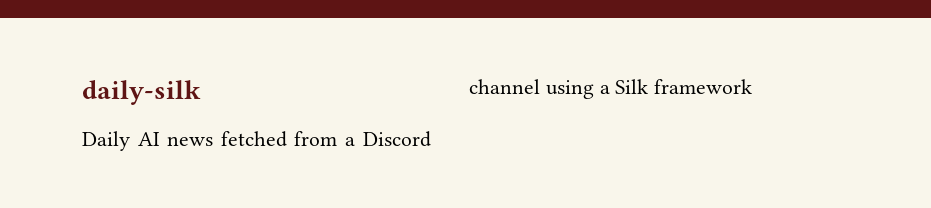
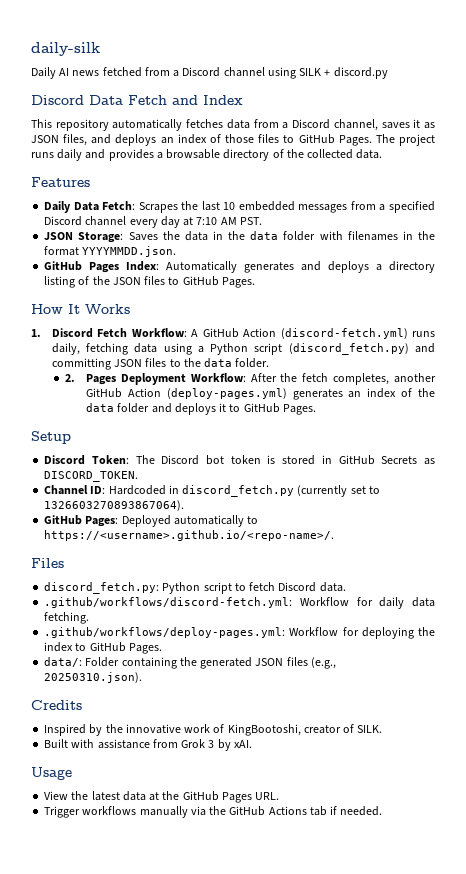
[599,79,753,94] a Silk framework -> [299,67,388,79] [31,95,243,105] [31,119,436,131] [31,134,435,146] [31,149,383,161] [31,177,90,187] [44,201,435,213] [44,216,262,228] [44,231,435,243] [44,246,177,257] [44,261,436,273] [44,276,255,288] [31,304,130,314] [31,328,435,339] [51,343,435,355] [51,358,270,370] [65,373,436,385] [86,388,435,400] [86,403,316,415] [31,431,71,444] [44,455,435,465] [44,471,139,482] [44,485,380,497] [44,500,185,511] [44,515,259,527] [44,530,335,541] [31,558,64,568] [44,582,346,594] [44,597,435,609] [44,612,90,624] [44,627,435,639] [44,642,162,654] [44,657,336,669] [44,672,143,683] [31,700,82,710] [44,724,383,736] [44,739,252,751] [31,767,72,780] [44,791,280,803] [44,806,383,818] SILK + discord.py // Discord Data Fetch and Index // This repository automatically fetches data from a Discord channel, saves it as JSON files, and deploys an index of those files to GitHub Pages. The project runs daily and provides a browsable directory of the collected data. // Features // Daily Data Fetch: Scrapes the last 10 embedded messages from a specified Discord channel every day at 7:10 AM PST. // JSON Storage: Saves the data in the data folder with filenames in the format YYYYMMDD.json. // GitHub Pages Index: Automatically generates and deploys a directory listing of the JSON files to GitHub Pages. // How It Works // 1. Discord Fetch Workflow: A GitHub Action (discord-fetch.yml) runs daily, fetching data using a Python script (discord_fetch.py) and committing JSON files to the data folder. // 2. Pages Deployment Workflow: After the fetch completes, another GitHub Action (deploy-pages.yml) generates an index of the data folder and deploys it to GitHub Pages. // Setup // Discord Token: The Discord bot token is stored in GitHub Secrets as DISCORD_TOKEN. // Channel ID: Hardcoded in discord_fetch.py (currently set to 1326603270893867064). // GitHub Pages: Deployed automatically to https://<username>.github.io/<repo-name>/. // Files // discord_fetch.py: Python script to fetch Discord data. // .github/workflows/discord-fetch.yml: Workflow for daily data fetching. // .github/workflows/deploy-pages.yml: Workflow for deploying the index to GitHub Pages. // data/: Folder containing the generated JSON files (e.g., 20250310.json). // Credits // Inspired by the innovative work of KingBootoshi, creator of SILK. // Built with assistance from Grok 3 by xAI. // Usage // View the latest data at the GitHub Pages URL. // Trigger workflows manually via the GitHub Actions tab if needed.

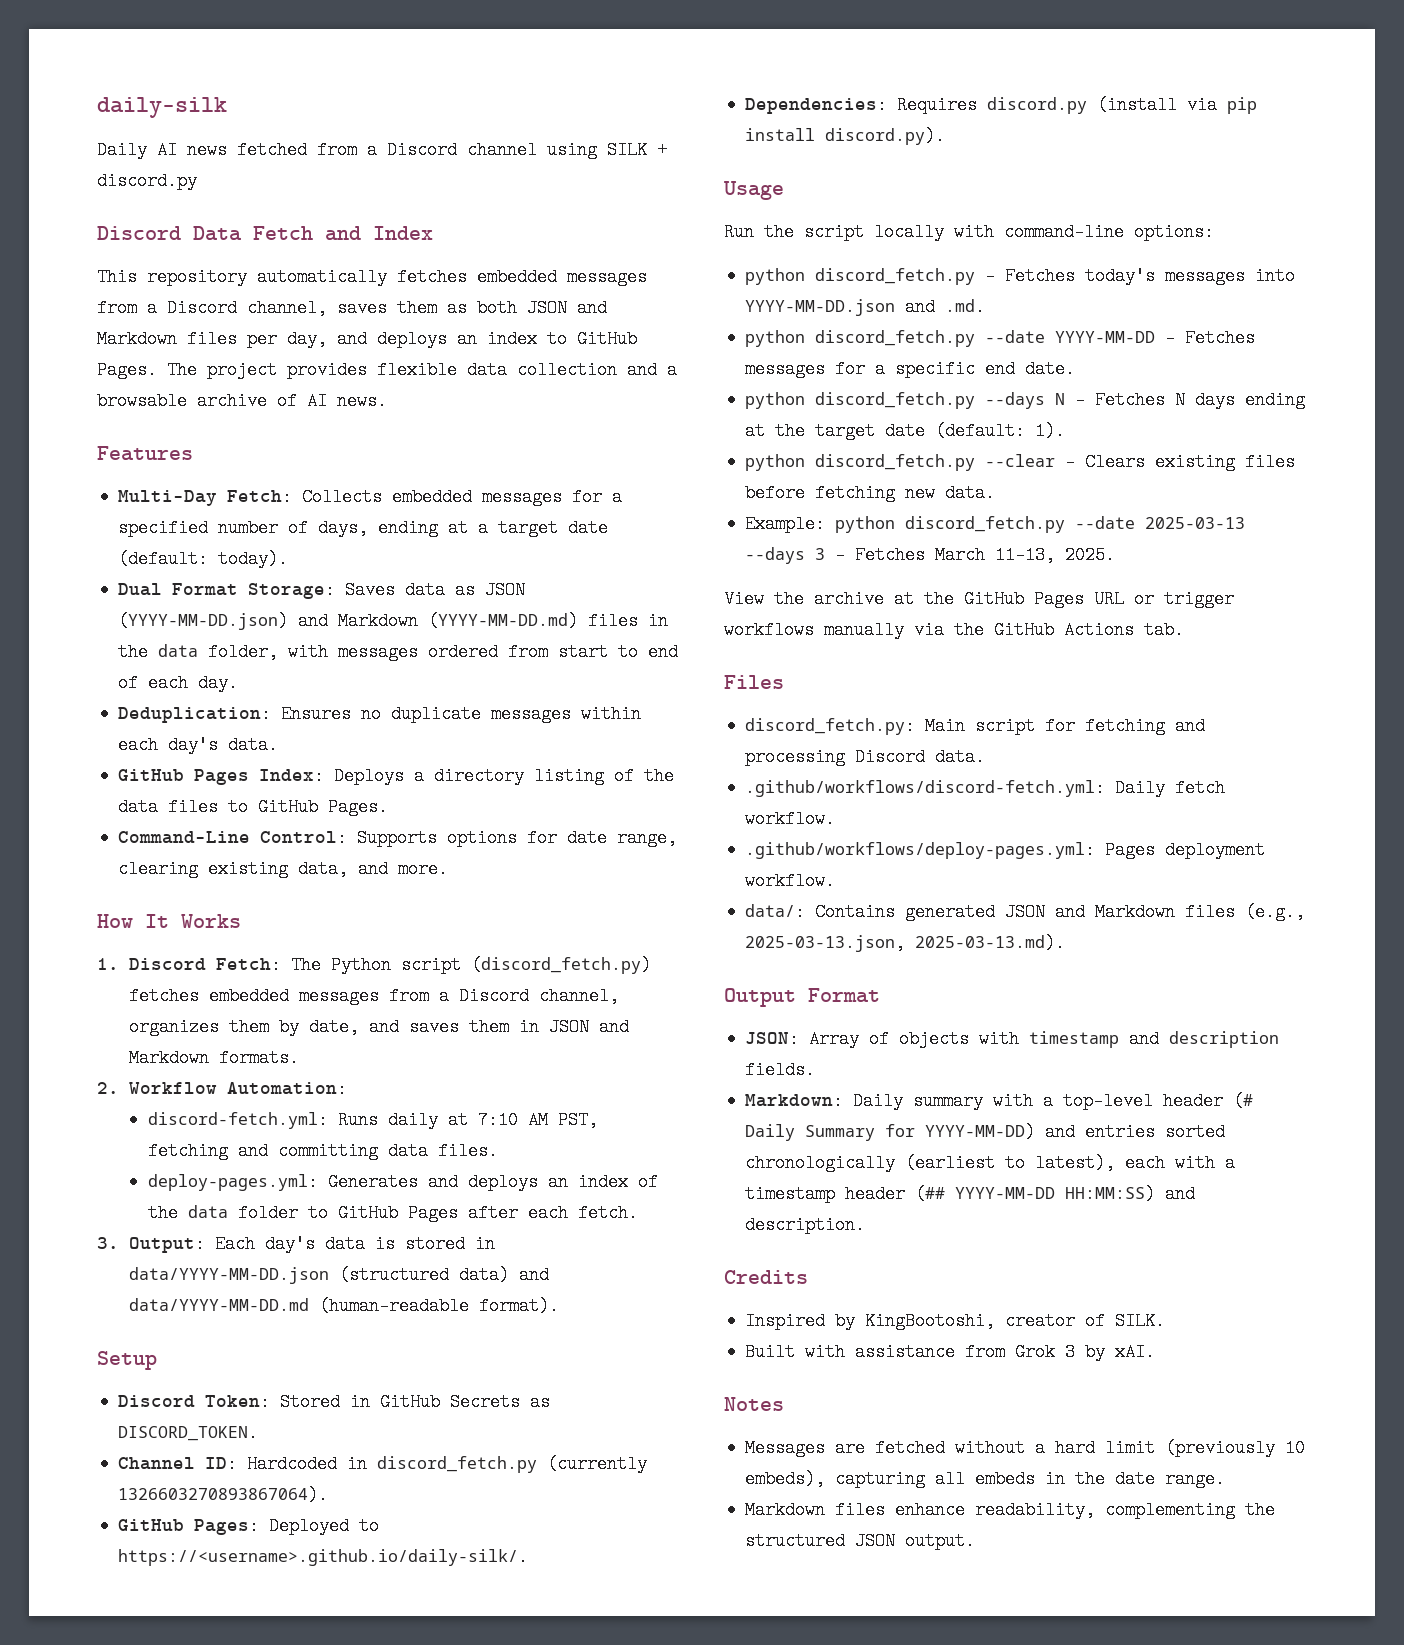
[226,119,250,129] data -> [477,268,647,286] embedded messages
[413,119,436,129] [31,134,280,146] it as JSON files, and deploys an index of those files -> [397,299,607,317] [97,330,537,348] them as both JSON and Markdown files per day, and deploys an index
[31,149,383,161] [31,177,90,187] [44,201,376,213] runs daily and provides a browsable directory of the collected data. // Features // Daily Data Fetch: Scrapes the last 10 embedded messages from -> [287,361,677,379] [97,392,387,410] [97,446,193,461] [118,488,603,506] provides flexible data collection and a browsable archive of AI news. // Features // Multi-Day Fetch: Collects embedded messages for
[44,216,262,228] [44,231,435,243] [44,246,177,257] Discord channel every day at 7:10 AM PST. // JSON Storage: Saves the data in the data folder with filenames in the format YYYYMMDD.json. -> [218,519,609,537] [118,550,289,568] [118,581,526,599] [118,612,669,630] [118,643,679,661] [118,674,239,692] [118,705,642,723] [118,736,279,754] number of days, ending at a target date (default: today). // Dual Format Storage: Saves data as JSON (YYYY-MM-DD.json) and Markdown (YYYY-MM-DD.md) files in the data folder, with messages ordered from start to end of each day. // Deduplication: Ensures no duplicate messages within each day's data.
[166,261,370,273] Automatically generates and deploys -> [334,767,405,785] Deploys
[112,276,255,288] JSON files to GitHub Pages. -> [118,798,389,816] [118,829,678,847] [118,860,449,878] data files to GitHub Pages. // Command-Line Control: Supports options for date range, clearing existing data, and more.
[97,328,435,339] [51,343,435,355] [51,358,270,370] [65,373,436,385] [86,388,343,400] Fetch Workflow: A GitHub Action (discord-fetch.yml) runs daily, fetching data using a Python script (discord_fetch.py) and committing JSON files to the data folder. // 2. Pages Deployment Workflow: After the fetch completes, another GitHub Action (deploy-pages.yml) generates -> [215,956,651,974] [128,987,619,1005] [128,1018,629,1036] [128,1049,299,1067] [97,1080,347,1098] [147,1111,598,1129] [147,1142,498,1160] [147,1173,538,1191] Fetch: The Python script (discord_fetch.py) fetches embedded messages from a Discord channel, organizes them by date, and saves them in JSON and Markdown formats. // 2. Workflow Automation: // discord-fetch.yml: Runs daily at 7:10 AM PST, fetching and committing data files. // deploy-pages.yml: Generates and deploys
[151,403,316,415] [31,431,71,444] [44,455,316,465] and deploys it to GitHub Pages. // Setup // Discord Token: The Discord bot token is stored -> [307,1204,638,1222] [97,1235,495,1253] [128,1266,549,1284] [128,1297,559,1315] [97,1351,157,1370] [118,1393,341,1411] to GitHub Pages after each fetch. // 3. Output: Each day's data is stored in data/YYYY-MM-DD.json (structured data) and data/YYYY-MM-DD.md (human-readable format). // Setup // Discord Token: Stored
[350,486,380,494] set to -> (648, 1464) none
[173,515,259,527] [44,530,335,541] [31,558,64,568] [44,582,346,594] [44,597,435,609] [44,612,90,624] [44,627,435,639] [44,642,162,654] [44,657,336,669] [44,672,143,683] automatically to https://<username>.github.io/<repo-name>/. // Files // discord_fetch.py: Python script to fetch Discord data. // .github/workflows/discord-fetch.yml: Workflow for daily data fetching. // .github/workflows/deploy-pages.yml: Workflow for deploying the index to GitHub Pages. // data/: Folder containing the generated JSON files (e.g., 20250310.json). -> [359,1517,380,1535] [118,1548,529,1566] [745,96,1258,114] [745,127,946,145] [723,181,784,200] [724,223,1214,241] [745,267,1296,285] [745,298,986,316] [745,329,1256,347] [745,360,1076,378] [745,391,1306,409] [745,422,1066,440] [745,453,1296,471] [745,484,996,502] [745,515,1246,533] [745,546,1116,564] [724,590,1234,608] [724,621,1184,639] [724,675,784,689] [745,717,1206,735] [745,748,986,766] [745,779,1226,797] [745,810,836,828] [745,841,1266,859] [745,872,836,890] [745,903,1306,921] [745,934,1066,952] [724,988,880,1007] [745,1030,1280,1048] [745,1061,816,1079] [745,1092,1254,1110] [745,1123,1226,1141] [745,1154,1236,1172] [745,1185,1196,1203] [745,1216,866,1234] to https://<username>.github.io/daily-silk/. // Dependencies: Requires discord.py (install via pip install discord.py). // Usage // Run the script locally with command-line options: // python discord_fetch.py - Fetches today's messages into YYYY-MM-DD.json and .md. // python discord_fetch.py --date YYYY-MM-DD - Fetches messages for a specific end date. // python discord_fetch.py --days N - Fetches N days ending at the target date (default: 1). // python discord_fetch.py --clear - Clears existing files before fetching new data. // Example: python discord_fetch.py --date 2025-03-13 --days 3 - Fetches March 11-13, 2025. // View the archive at the GitHub Pages URL or trigger workflows manually via the GitHub Actions tab. // Files // discord_fetch.py: Main script for fetching and processing Discord data. // .github/workflows/discord-fetch.yml: Daily fetch workflow. // .github/workflows/deploy-pages.yml: Pages deployment workflow. // data/: Contains generated JSON and Markdown files (e.g., 2025-03-13.json, 2025-03-13.md). // Output Format // JSON: Array of objects with timestamp and description fields. // Markdown: Daily summary with a top-level header (# Daily Summary for YYYY-MM-DD) and entries sorted chronologically (earliest to latest), each with a timestamp header (## YYYY-MM-DD HH:MM:SS) and description.
[105,724,225,734] the innovative work of -> (856, 1321) none
[31,767,72,780] [44,791,280,803] [44,806,383,818] Usage // View the latest data at the GitHub Pages URL. // Trigger workflows manually via the GitHub Actions tab if needed. -> [724,1397,784,1411] [745,1439,1306,1457] [745,1470,1226,1488] [745,1501,1276,1519] [745,1532,976,1550] Notes // Messages are fetched without a hard limit (previously 10 embeds), capturing all embeds in the date range. // Markdown files enhance readability, complementing the structured JSON output.

